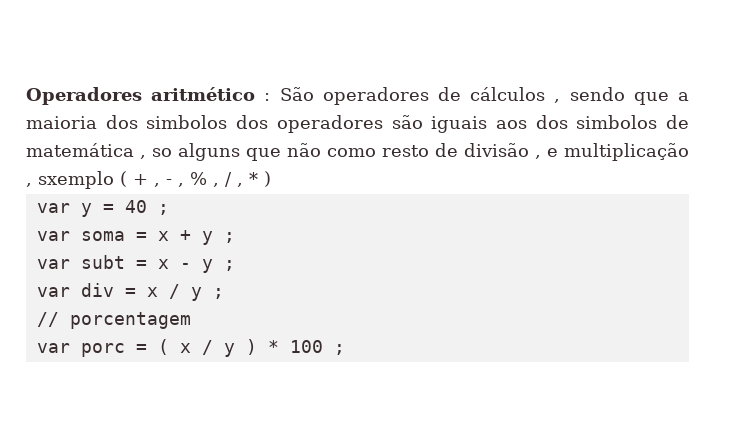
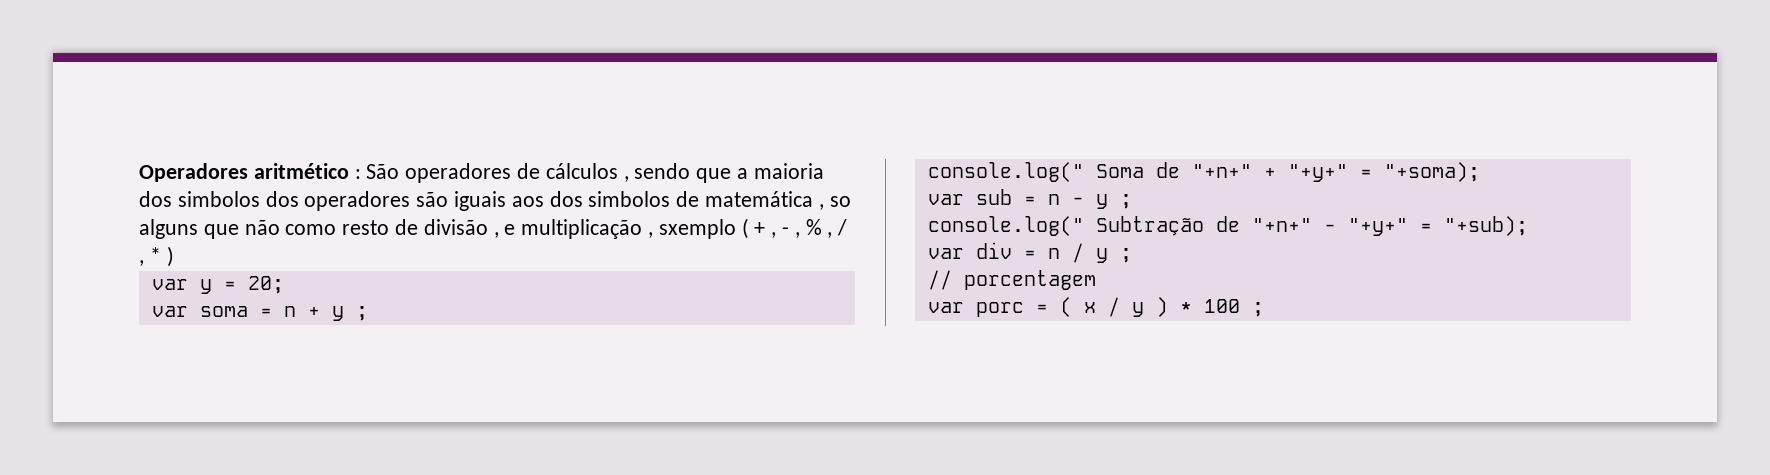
[124,200,169,215] 40 ; -> [247,276,284,294] 20;
[157,231,169,241] x -> [283,306,296,317] n
[36,255,235,273] var subt = x - y ; -> [927,162,1480,182] [927,189,1132,209] [927,216,1528,236] console.log(" Soma de "+n+" + "+y+" = "+soma); // var sub = n - y ; // console.log(" Subtração de "+n+" - "+y+" = "+sub);
[146,287,158,297] x -> [1047,248,1060,259] n

